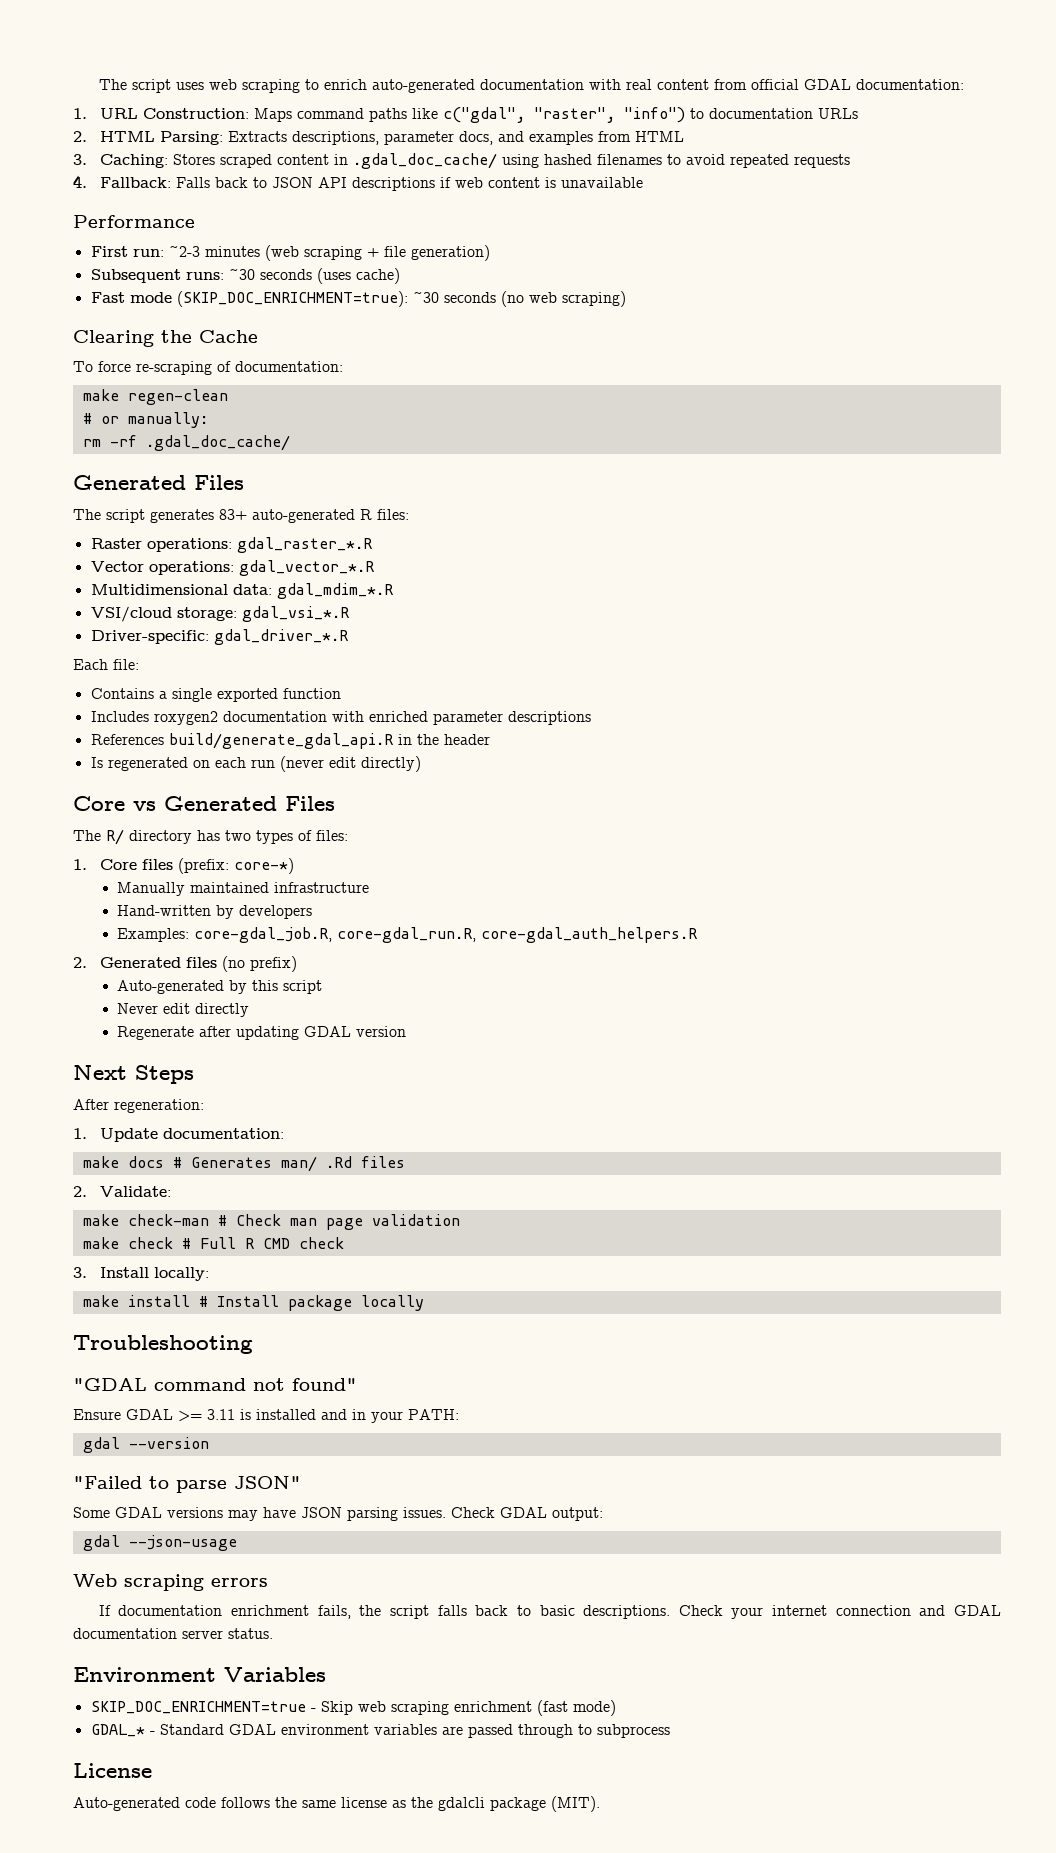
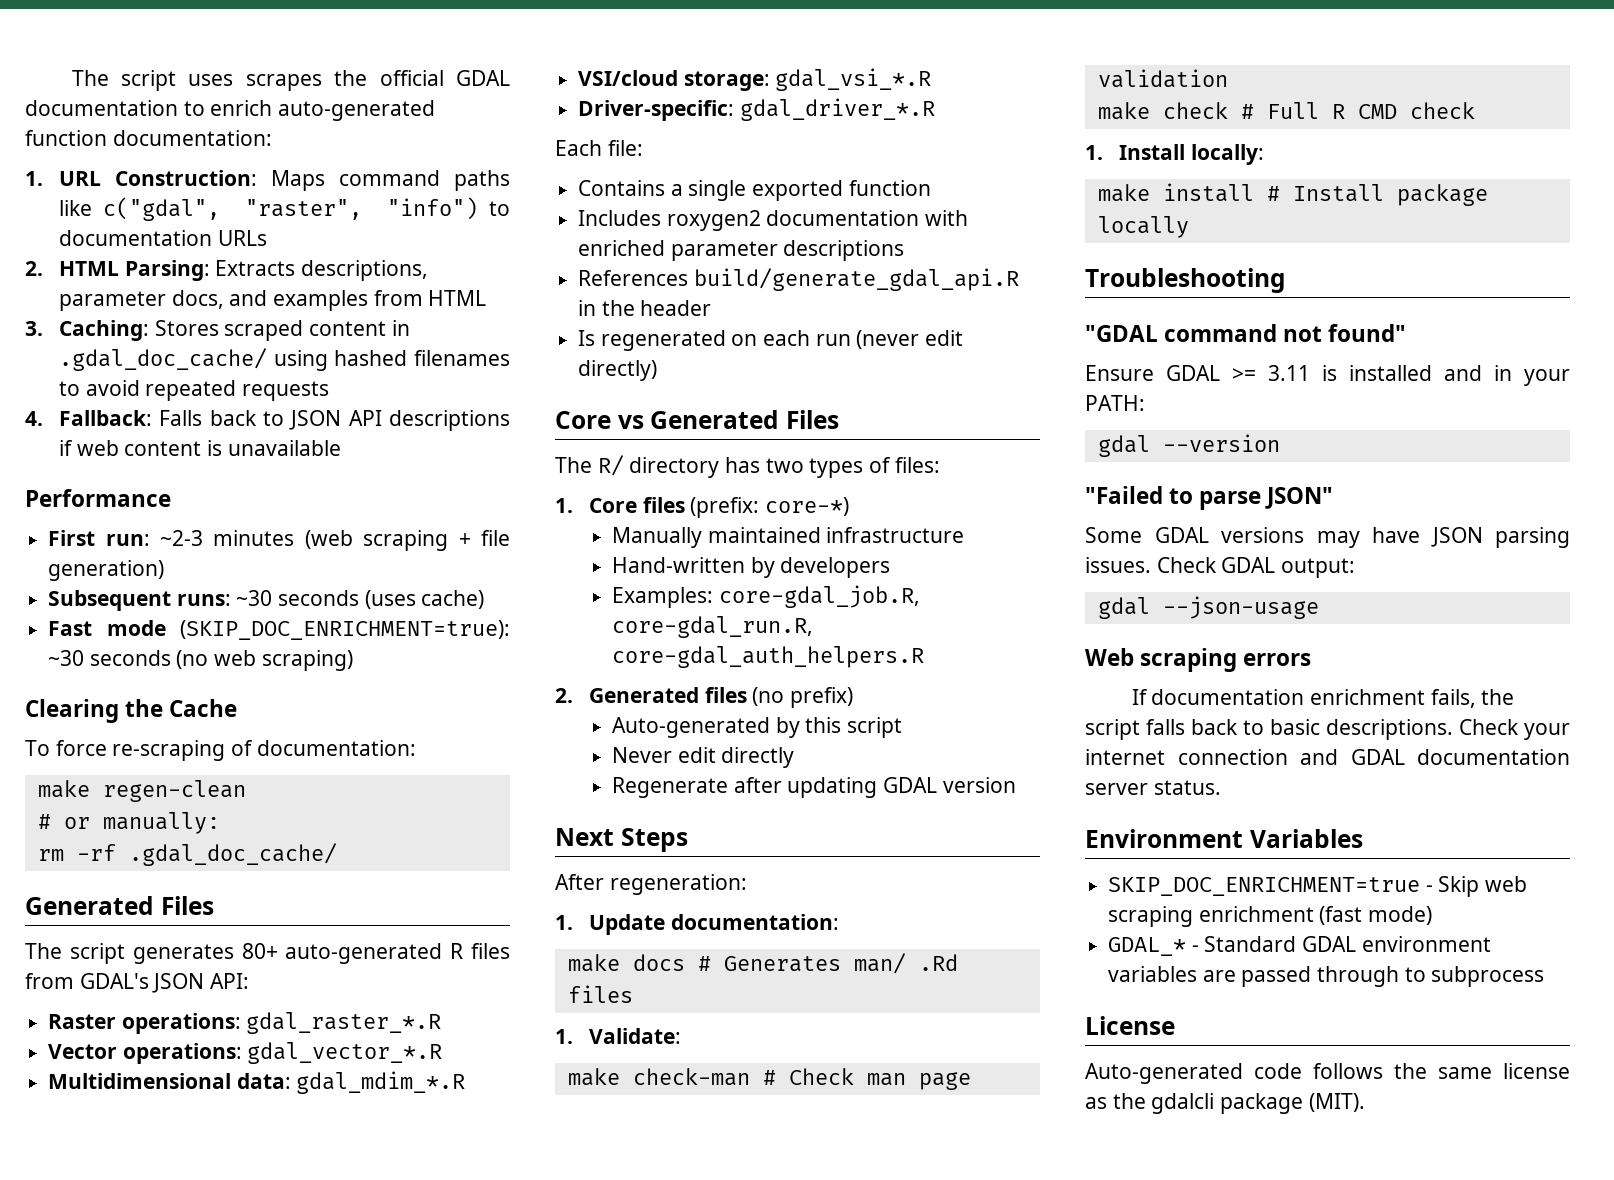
[208,79,851,93] web scraping to enrich auto-generated documentation with real content from official GDAL -> [245,70,511,91] [25,100,436,121] [25,130,107,146] scrapes the official GDAL documentation to enrich auto-generated function
[219,509,247,520] 83+ -> [241,943,278,959] 80+
[377,509,409,520] files: -> [471,943,510,959] [25,973,250,993] files from GDAL's JSON API:
[73,1186,87,1197] 2. -> [555,1029,573,1044] 1.
[73,1267,87,1278] 3. -> [1085,145,1103,160] 1.

